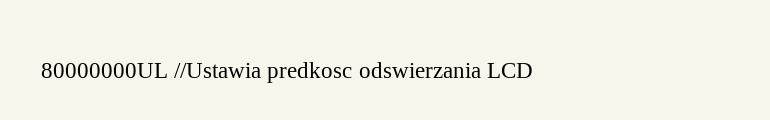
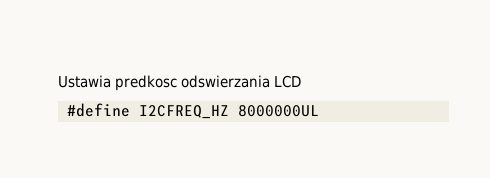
[41,63,262,78] 80000000UL //Ustawia -> [58,75,111,88] Ustawia
(533, 70) none -> [67,103,319,119] // #define I2CFREQ_HZ 8000000UL

